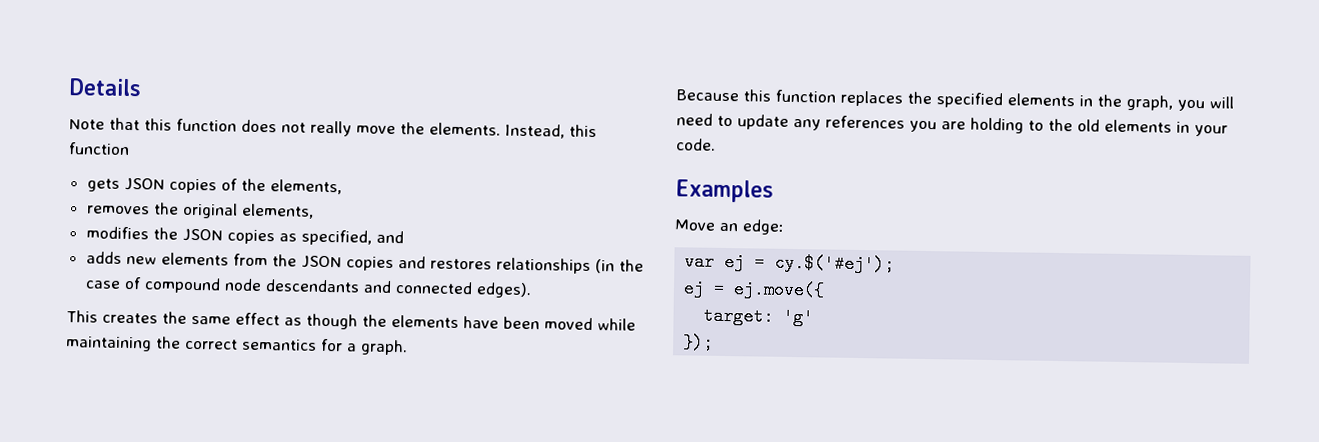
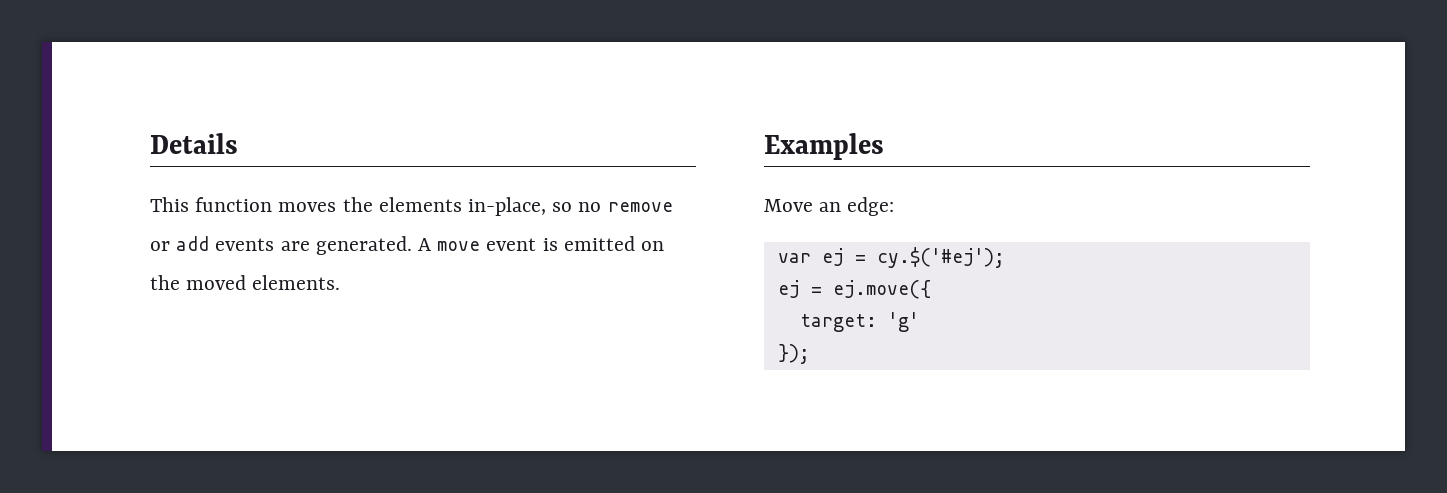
[69,117,597,139] [68,142,130,156] [86,177,342,195] [86,202,314,219] [85,226,404,246] [85,251,644,274] [84,276,532,299] [66,310,636,331] [65,336,408,356] [676,89,1234,112] [676,113,1228,137] [676,138,716,151] Note that this function does not really move the elements. Instead, this function // gets JSON copies of the elements, // removes the original elements, // modifies the JSON copies as specified, and // adds new elements from the JSON copies and restores relationships (in the case of compound node descendants and connected edges). // This creates the same effect as though the elements have been moved while maintaining the correct semantics for a graph. // Because this function replaces the specified elements in the graph, you will need to update any references you are holding to the old elements in your code. -> [150,197,673,216] [150,236,665,255] [150,275,341,290] This function moves the elements in-place, so no remove or add events are generated. A move event is emitted on the moved elements.

